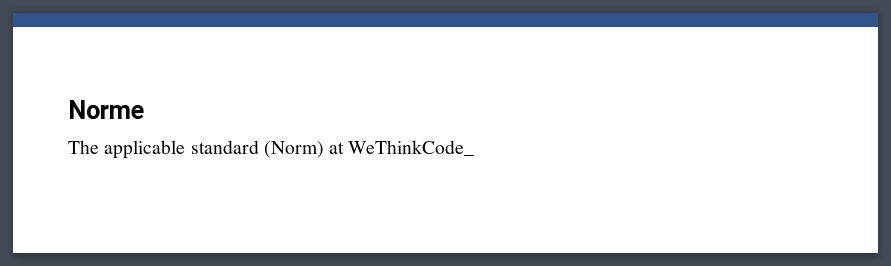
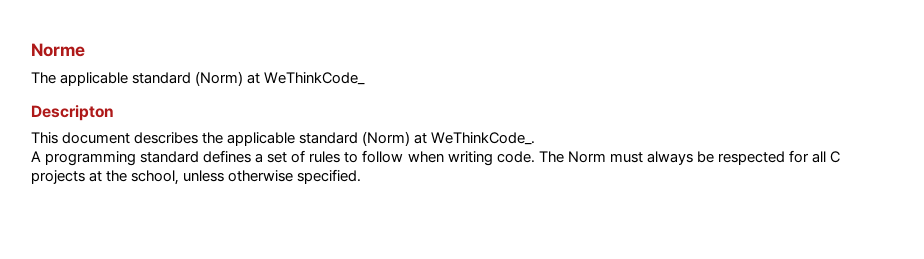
(475, 148) none -> [31,105,114,121] [31,131,536,146] [31,150,841,166] [31,169,362,185] // Descripton // This document describes the applicable standard (Norm) at WeThinkCode_. // A programming standard defines a set of rules to follow when writing code. The Norm must always be respected for all C projects at the school, unless otherwise specified.

